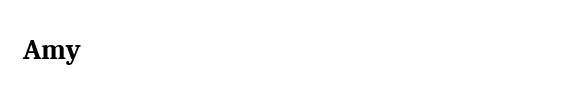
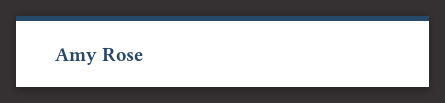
(81, 52) none -> [102,47,144,62] Rose

